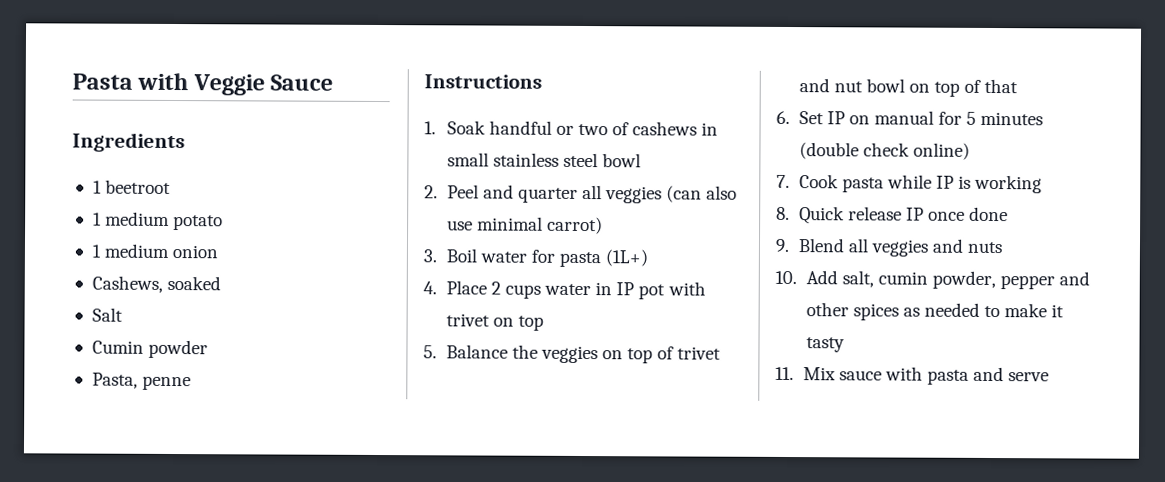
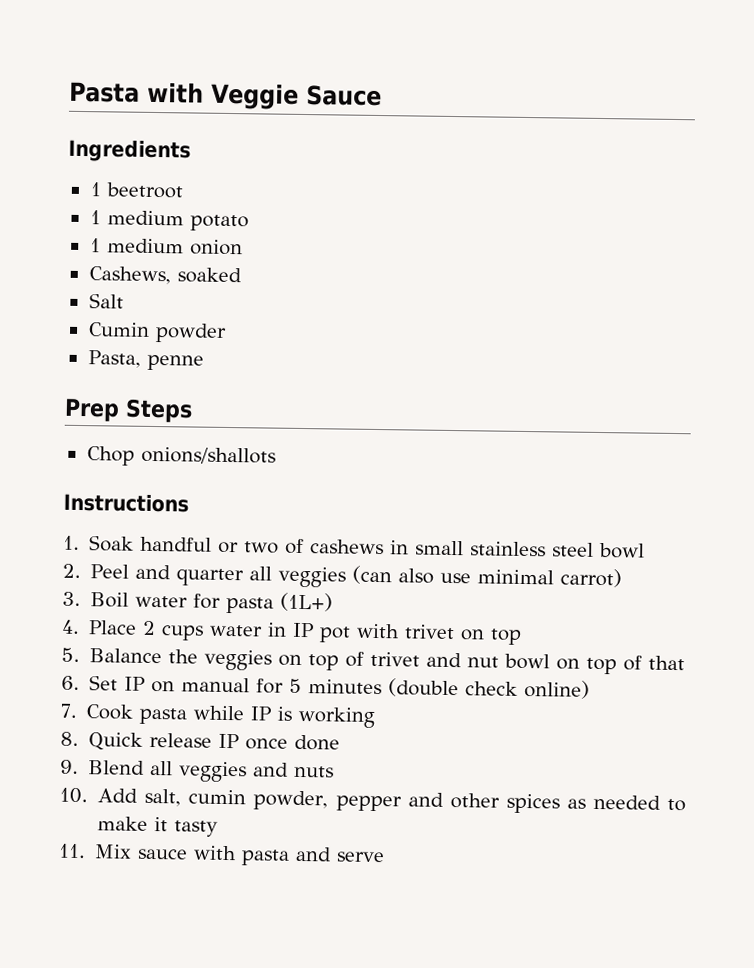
(192, 383) none -> [64,398,193,423] [86,446,276,466] // Prep Steps // Chop onions/shallots

